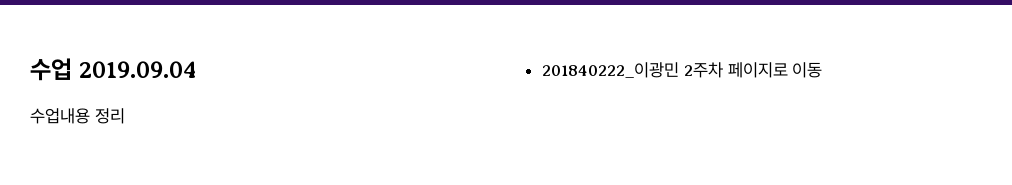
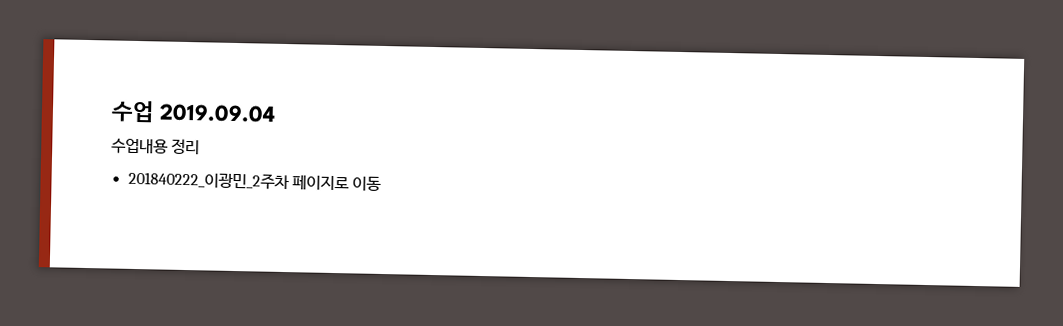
[542,62,723,78] 201840222_이광민 2주차 -> [127,170,290,191] 201840222_이광민_2주차

